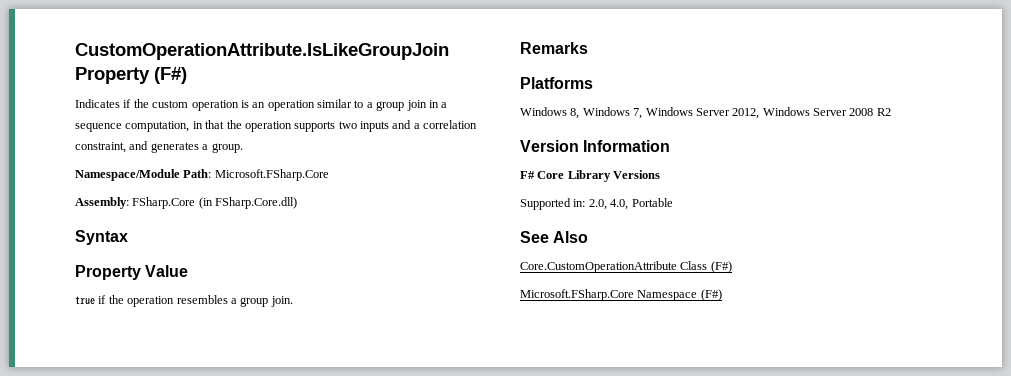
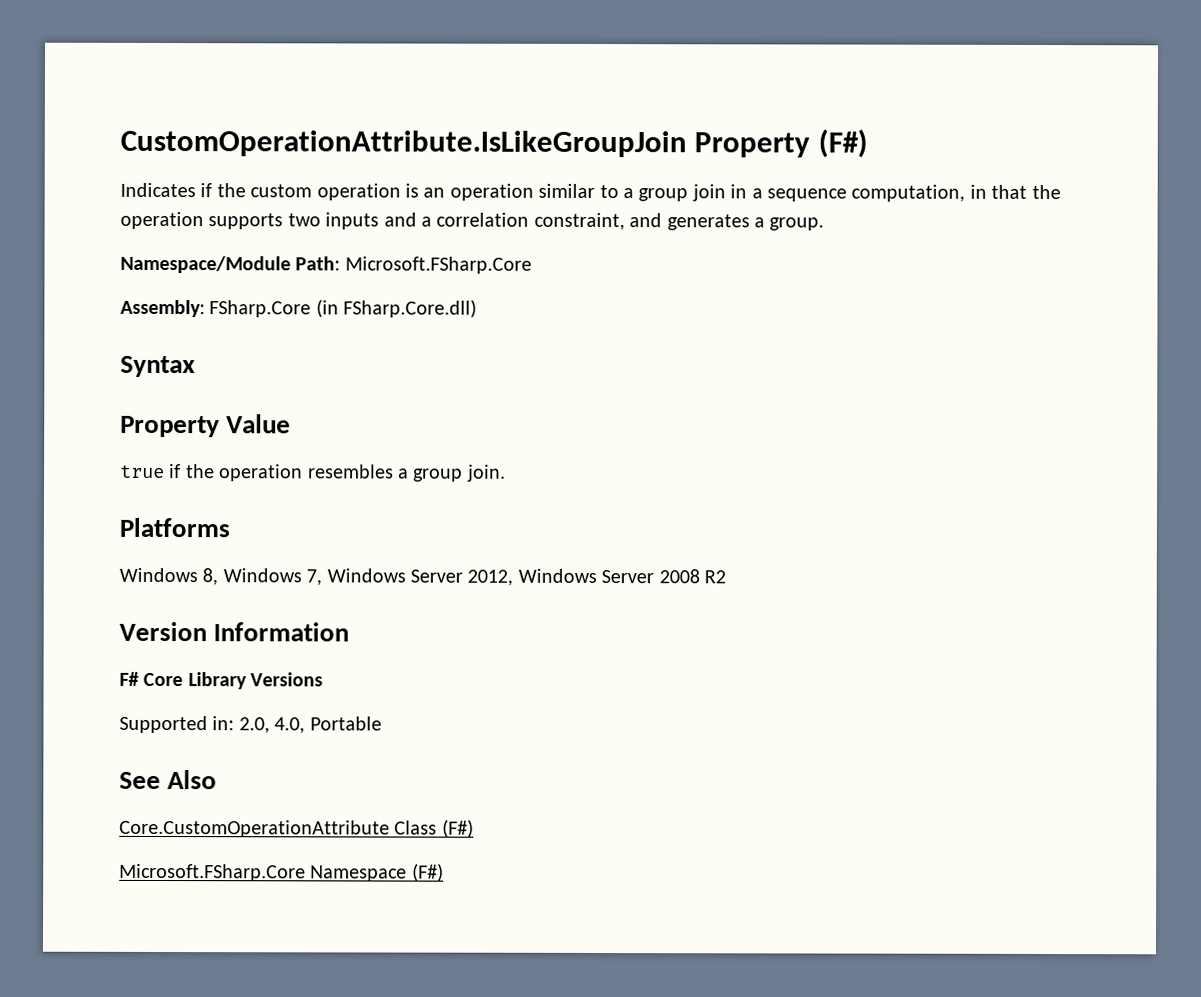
[520,42,588,54] // Remarks -> (506, 473) none

